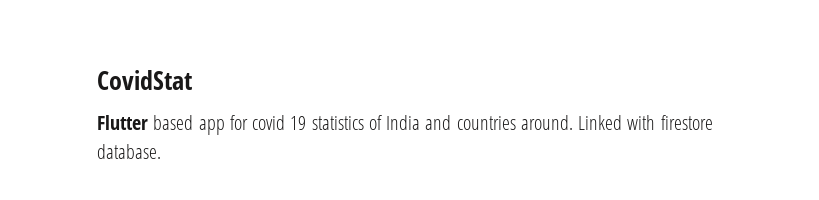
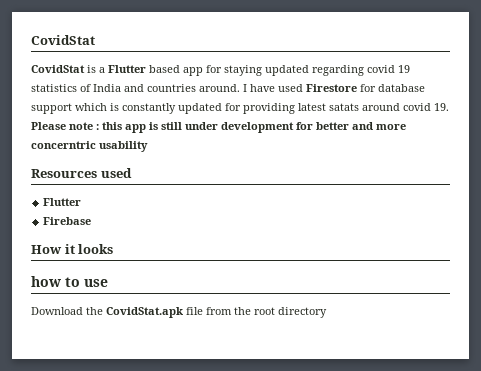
(192, 80) none -> [31,65,105,73] CovidStat is a
(248, 122) none -> [224,65,364,76] staying updated regarding
[578,115,713,130] [97,144,161,159] Linked with firestore database. -> [243,84,425,92] [31,103,449,114] [31,122,406,133] [31,141,148,152] [31,168,132,178] [43,198,82,206] [43,217,92,225] [31,244,114,254] [31,276,108,287] [31,307,327,318] I have used Firestore for database support which is constantly updated for providing latest satats around covid 19. Please note : this app is still under development for better and more concerntric usability // Resources used // Flutter // Firebase // How it looks // how to use // Download the CovidStat.apk file from the root directory

